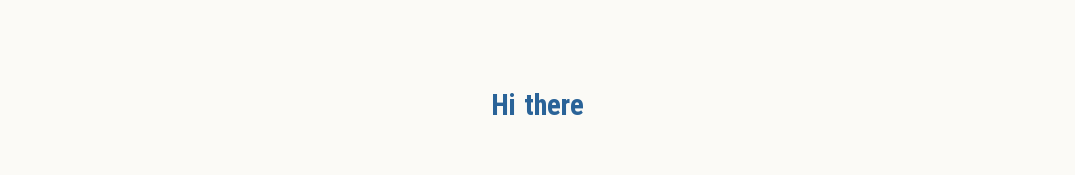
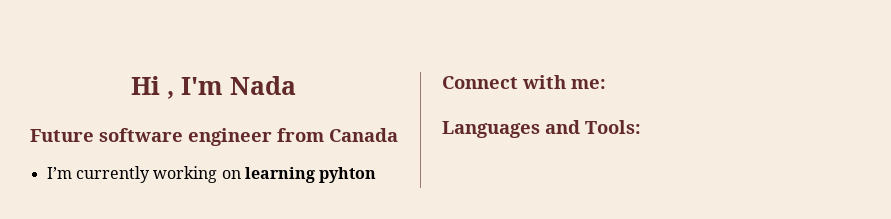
[523,93,584,115] there -> [167,76,296,99] [29,128,398,146] [46,166,377,183] [442,75,606,89] [442,120,641,138] , I'm Nada // Future software engineer from Canada // I’m currently working on learning pyhton // Connect with me: // Languages and Tools:

